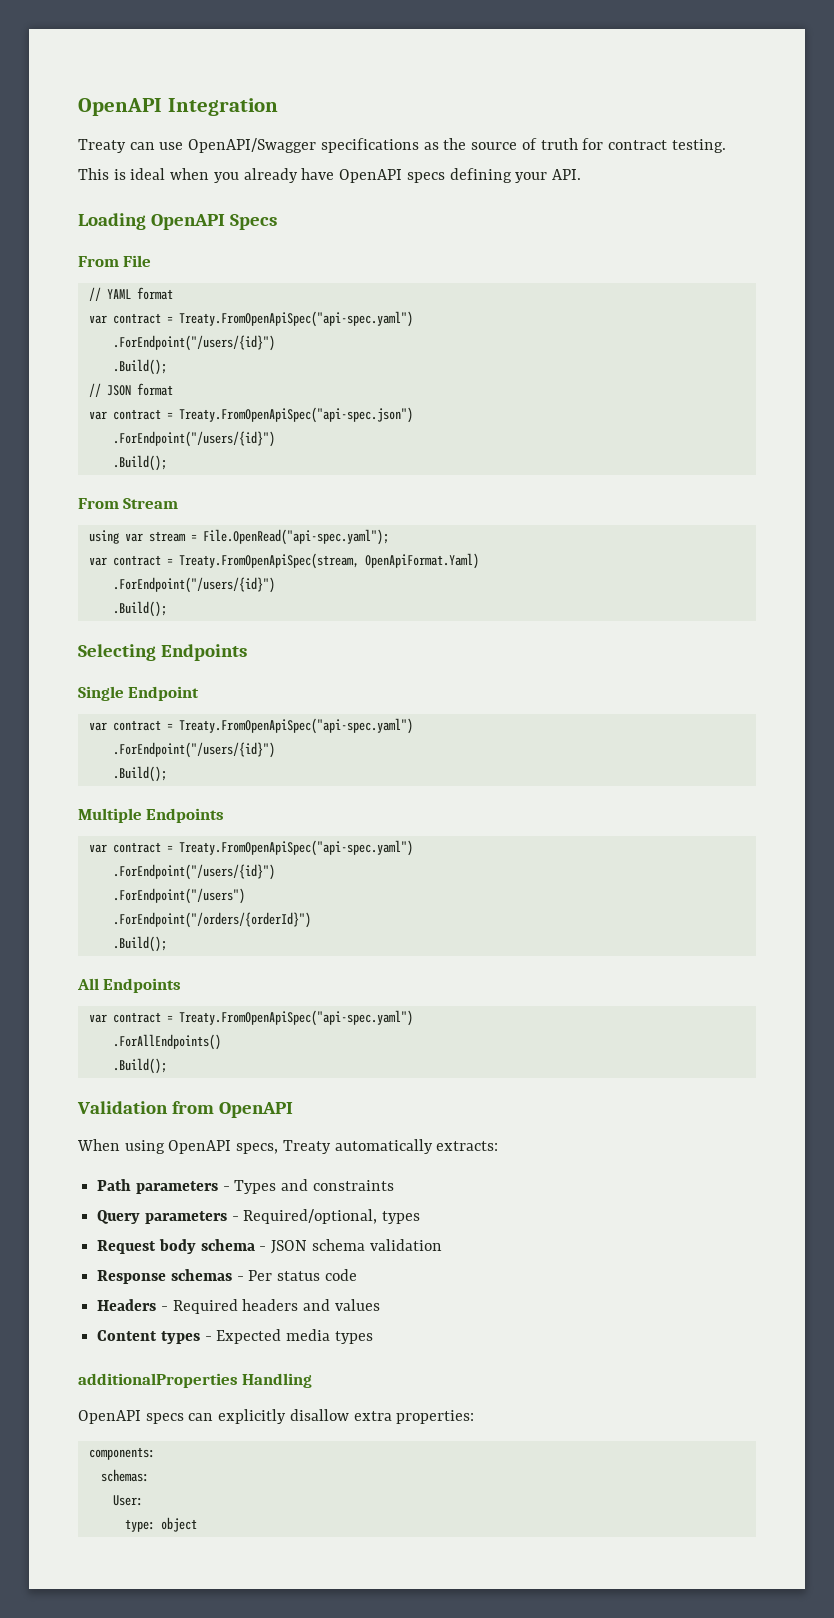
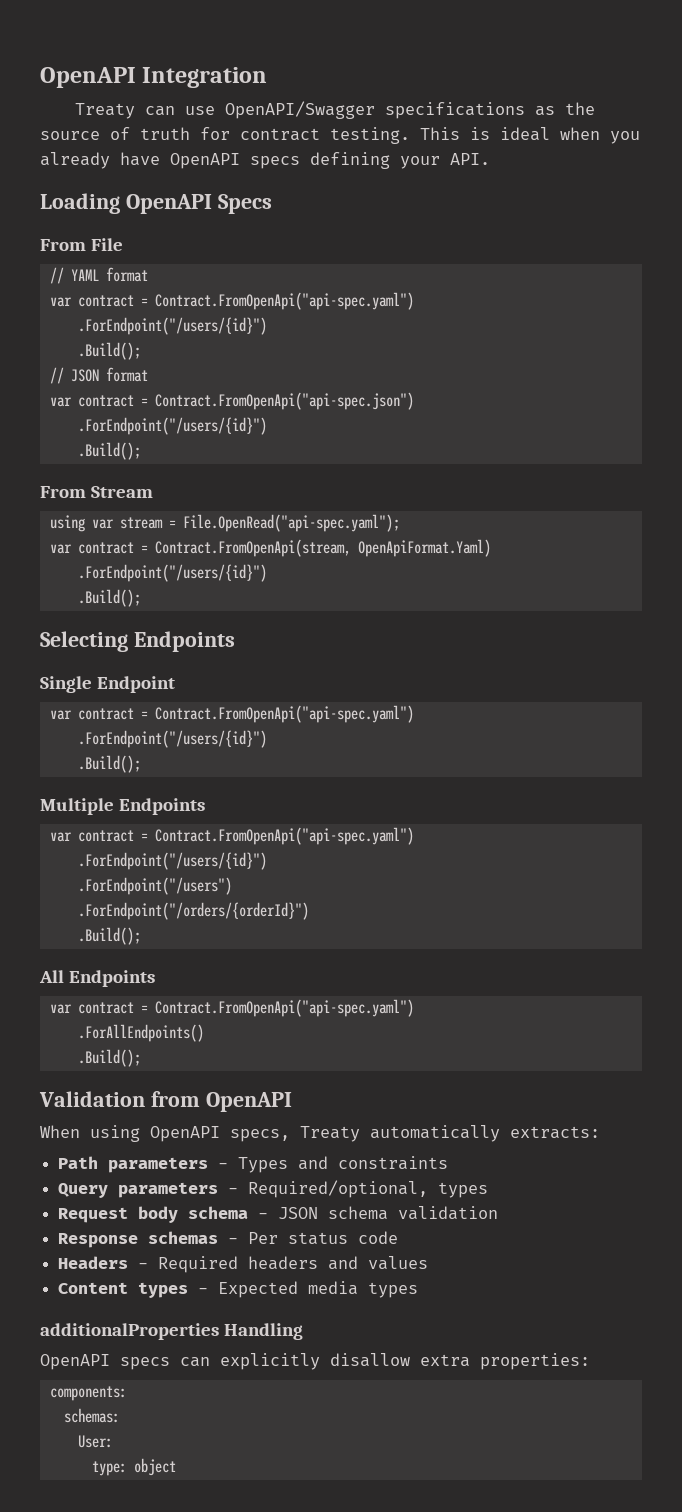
[178,311,413,327] Treaty.FromOpenApiSpec("api-spec.yaml") -> [154,292,414,310] Contract.FromOpenApi("api-spec.yaml")
[178,407,413,423] Treaty.FromOpenApiSpec("api-spec.json") -> [154,392,414,410] Contract.FromOpenApi("api-spec.json")
[178,553,359,569] Treaty.FromOpenApiSpec(stream, -> [154,539,351,557] Contract.FromOpenApi(stream,
[178,718,413,734] Treaty.FromOpenApiSpec("api-spec.yaml") -> [154,705,414,723] Contract.FromOpenApi("api-spec.yaml")
[178,840,413,856] Treaty.FromOpenApiSpec("api-spec.yaml") -> [154,827,414,845] Contract.FromOpenApi("api-spec.yaml")
[178,1010,413,1026] Treaty.FromOpenApiSpec("api-spec.yaml") -> [154,999,414,1017] Contract.FromOpenApi("api-spec.yaml")

